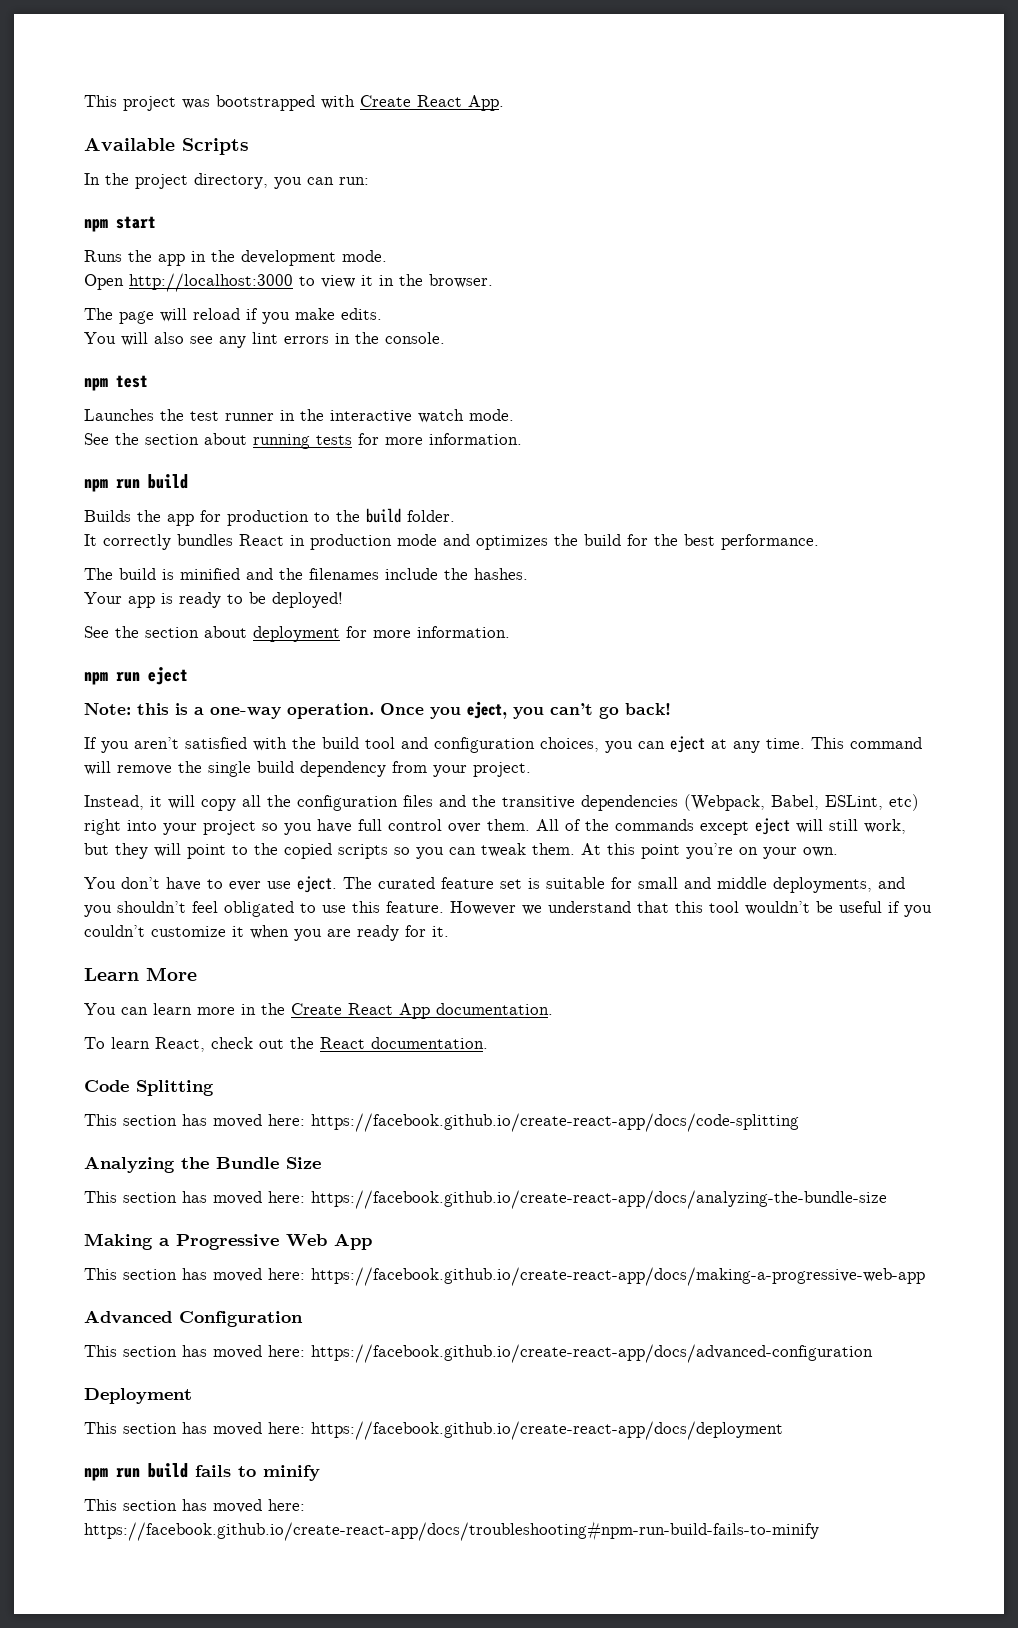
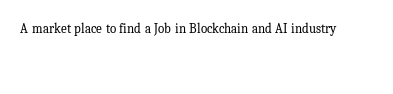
[84,95,504,111] [84,138,249,155] [84,173,369,189] [84,216,156,232] [84,250,387,266] [84,273,493,292] [84,308,382,324] [84,332,445,348] [84,375,148,391] [84,409,514,423] [84,433,522,449] [84,474,188,492] [84,508,455,526] [84,534,819,550] [84,568,528,580] [84,592,343,608] [84,626,510,642] [84,667,188,685] [84,701,671,719] [84,736,922,753] [84,761,531,777] [84,794,919,811] [84,818,906,835] [84,843,838,859] [84,876,905,893] [84,901,932,917] [84,925,449,941] [84,967,197,981] [84,1003,553,1019] [84,1037,488,1052] [84,1080,214,1096] [84,1113,799,1132] [84,1156,321,1173] [84,1190,887,1209] [84,1233,372,1250] [84,1267,925,1286] [84,1310,303,1327] [84,1344,873,1363] [84,1388,192,1404] [84,1421,783,1440] [84,1463,320,1481] [84,1499,305,1513] [84,1521,819,1541] This project was bootstrapped with Create React App. // Available Scripts // In the project directory, you can run: // npm start // Runs the app in the development mode. // Open http://localhost:3000 to view it in the browser. // The page will reload if you make edits. // You will also see any lint errors in the console. // npm test // Launches the test runner in the interactive watch mode. // See the section about running tests for more information. // npm run build // Builds the app for production to the build folder. // It correctly bundles React in production mode and optimizes the build for the best performance. // The build is minified and the filenames include the hashes. // Your app is ready to be deployed! // See the section about deployment for more information. // npm run eject // Note: this is a one-way operation. Once you eject, you can’t go back! // If you aren’t satisfied with the build tool and configuration choices, you can eject at any time. This command will remove the single build dependency from your project. // Instead, it will copy all the configuration files and the transitive dependencies (Webpack, Babel, ESLint, etc) right into your project so you have full control over them. All of the commands except eject will still work, but they will point to the copied scripts so you can tweak them. At this point you’re on your own. // You don’t have to ever use eject. The curated feature set is suitable for small and middle deployments, and you shouldn’t feel obligated to use this feature. However we understand that this tool wouldn’t be useful if you couldn’t customize it when you are ready for it. // Learn More // You can learn more in the Create React App documentation. // To learn React, check out the React documentation. // Code Splitting // This section has moved here: https://facebook.github.io/create-react-app/docs/code-splitting // Analyzing the Bundle Size // This section has moved here: https://facebook.github.io/create-react-app/docs/analyzing-the-bundle-size // Making a Progressive Web App // This section has moved here: https://facebook.github.io/create-react-app/docs/making-a-progressive-web-app // Advanced Configuration // This section has moved here: https://facebook.github.io/create-react-app/docs/advanced-configuration // Deployment // This section has moved here: https://facebook.github.io/create-react-app/docs/deployment // npm run build fails to minify // This section has moved here: https://facebook.github.io/create-react-app/docs/troubleshooting#npm-run-build-fails-to-minify -> [20,22,337,36] A market place to find a Job in Blockchain and AI industry

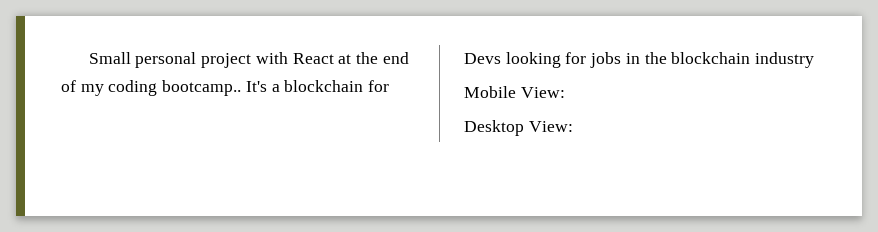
[20,22,337,36] A market place to find a Job in Blockchain and AI industry -> [88,52,409,68] [61,80,390,96] [464,52,815,68] [464,86,565,98] [464,120,573,136] Small personal project with React at the end of my coding bootcamp.. It's a blockchain for Devs looking for jobs in the blockchain industry // Mobile View: // Desktop View:

